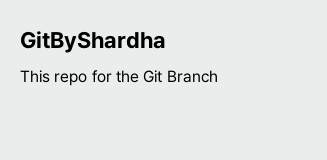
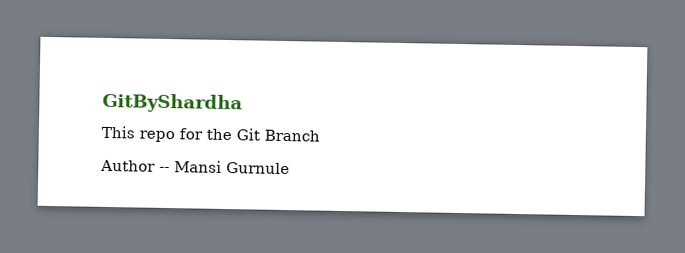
(218, 76) none -> [100,159,290,175] // Author -- Mansi Gurnule

